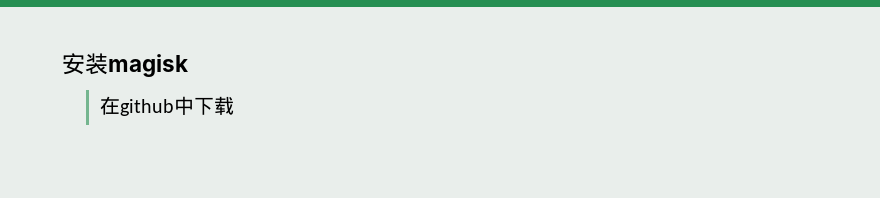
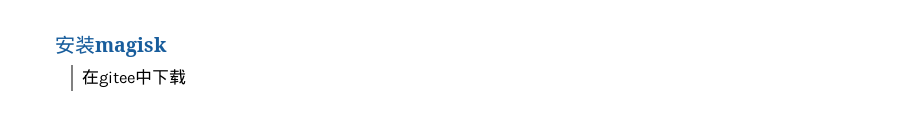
[120,99,175,116] github -> [99,71,136,88] gitee

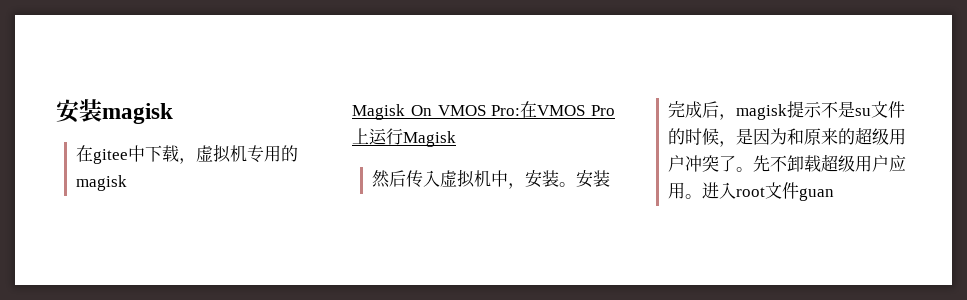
(187, 77) none -> [179,144,299,164] [76,175,128,191] [352,101,615,120] [352,128,456,147] [372,169,611,189] [668,101,906,120] [668,127,907,147] [668,154,907,172] [668,182,835,201] ，虚拟机专用的magisk // Magisk On VMOS Pro:在VMOS Pro上运行Magisk // 然后传入虚拟机中，安装。安装完成后，magisk提示不是su文件的时候，是因为和原来的超级用户冲突了。先不卸载超级用户应用。进入root文件guan

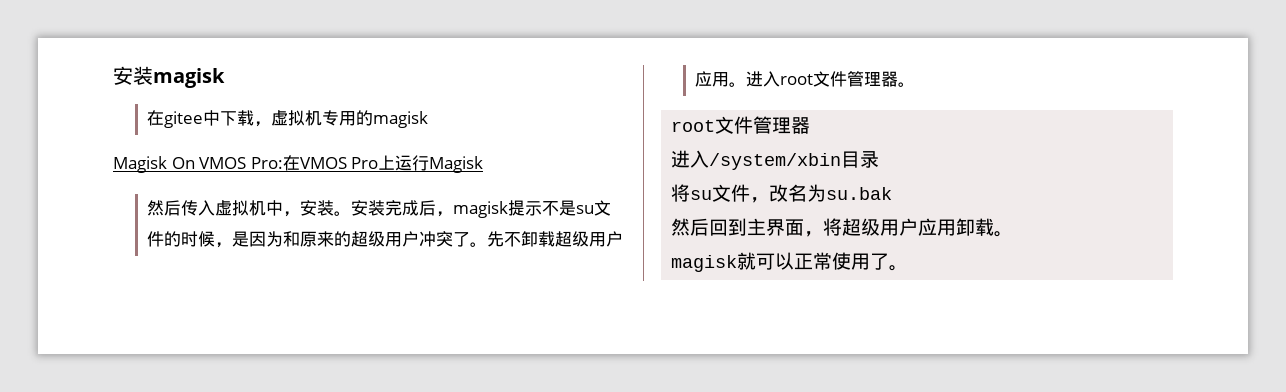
[799,188,835,201] guan -> [846,71,915,87] [671,116,811,134] [671,150,880,170] [671,184,893,203] [671,218,1014,237] [671,252,909,272] 管理器。 // root文件管理器 // 进入/system/xbin目录 // 将su文件，改名为su.bak // 然后回到主界面，将超级用户应用卸载。 // magisk就可以正常使用了。

